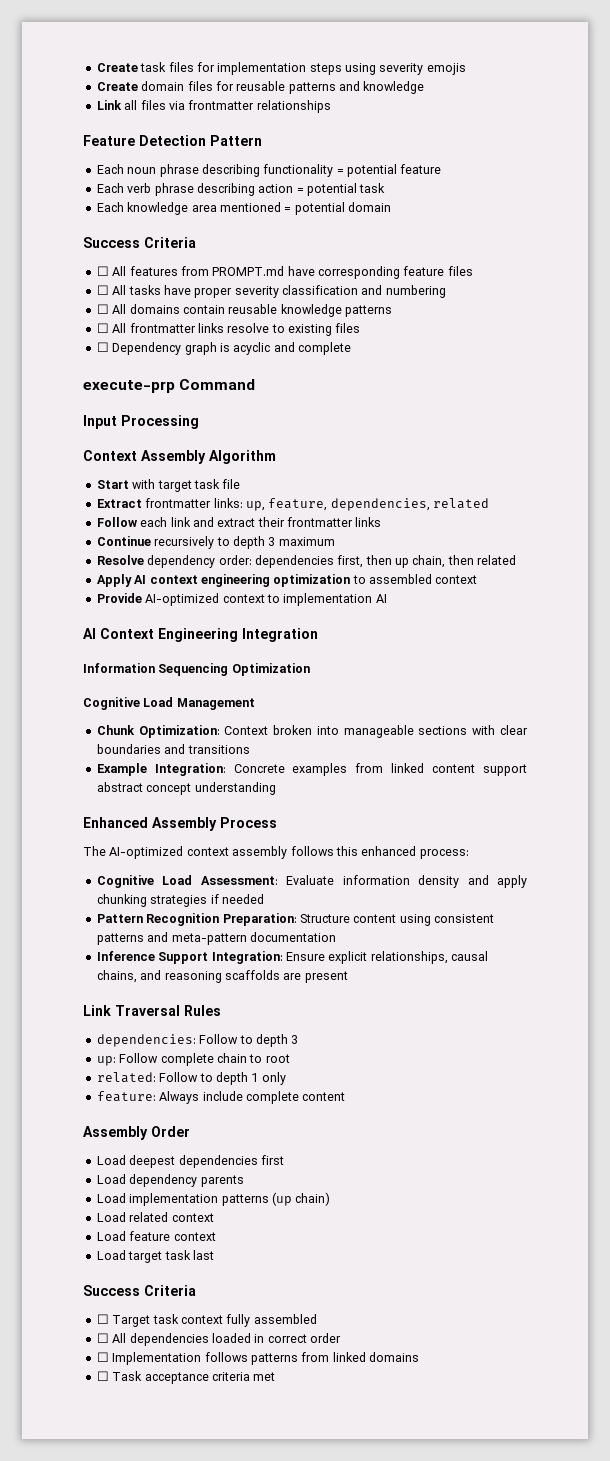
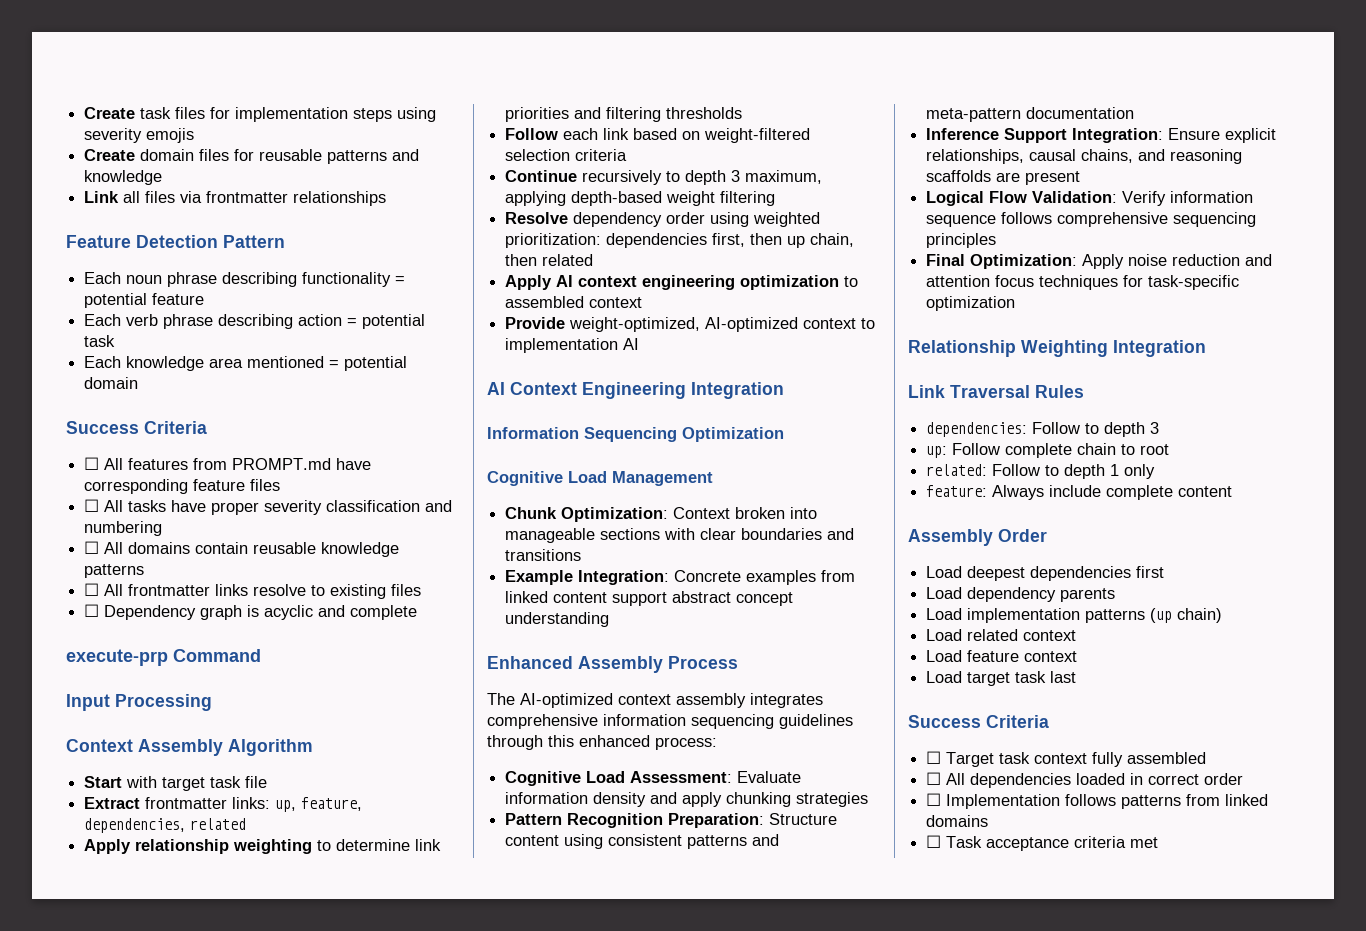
[96,517,382,527] Follow each link and extract their frontmatter links -> [84,839,442,854] [505,107,743,122] [505,128,811,143] [505,149,628,161] Apply relationship weighting to determine link priorities and filtering thresholds // Follow each link based on weight-filtered selection criteria
[278,537,335,546] [96,555,252,568] maximum // Resolve dependency order: -> [745,170,823,184] [505,191,776,206] [505,212,821,227] [505,233,602,248] maximum, applying depth-based weight filtering // Resolve dependency order using weighted prioritization:
(142, 598) none -> [569,317,701,332] weight-optimized,
[290,846,334,856] follows -> [750,693,823,708] [487,714,853,729] [487,735,543,750] integrates comprehensive information sequencing guidelines through
[210,894,264,904] if needed -> (869, 799) none
(348, 977) none -> [926,191,1254,206] [926,212,1257,227] [926,233,997,248] [926,254,1273,269] [926,275,1240,290] [926,296,1016,311] [908,340,1206,357] // Logical Flow Validation: Verify information sequence follows comprehensive sequencing principles // Final Optimization: Apply noise reduction and attention focus techniques for task-specific optimization // Relationship Weighting Integration

